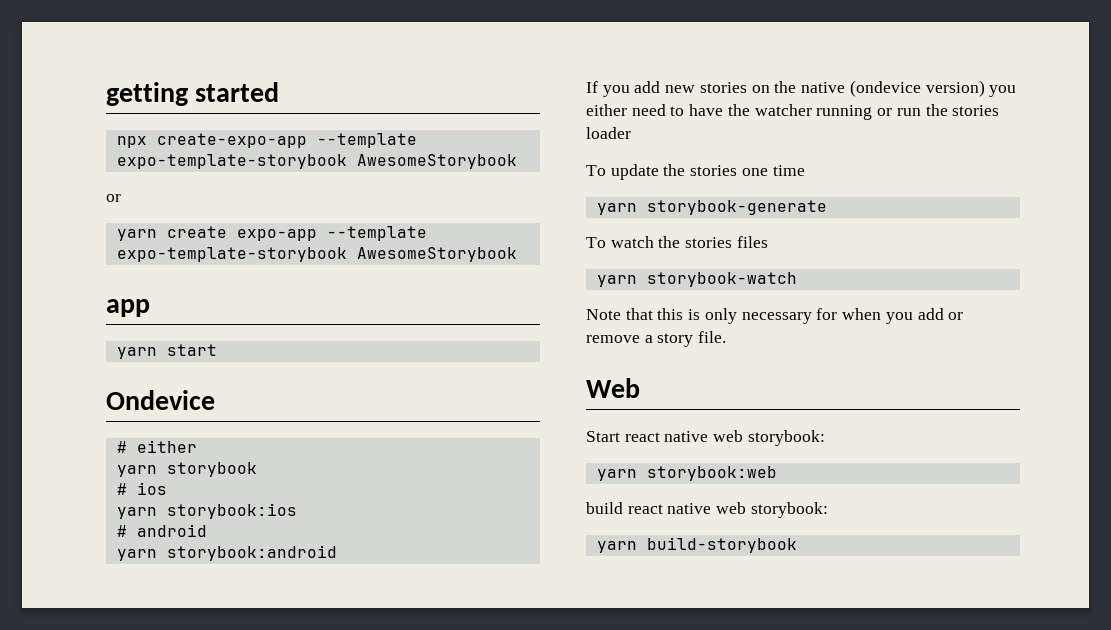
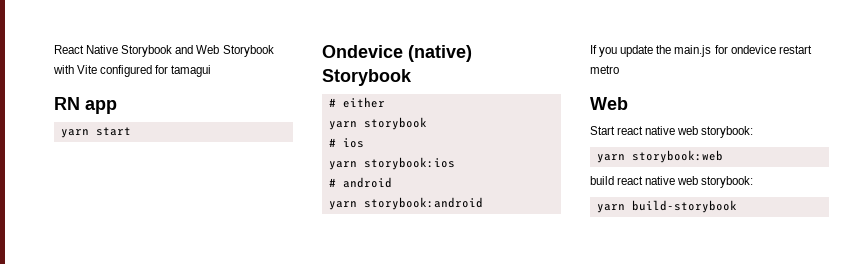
[106,82,280,106] [116,133,417,148] [116,154,517,169] [106,194,121,202] [116,226,427,241] [116,247,517,262] getting started // npx create-expo-app --template expo-template-storybook AwesomeStorybook // or // yarn create expo-app --template expo-template-storybook AwesomeStorybook // -> [54,45,274,57] [53,65,212,77] [54,97,80,110] React Native Storybook and Web Storybook with Vite configured for tamagui // RN
(215, 400) none -> [408,45,472,62] [322,69,412,86] (native) Storybook
[634,80,1017,97] [586,104,1000,120] [586,127,631,139] [586,164,805,180] [596,200,827,215] [586,236,768,248] [596,272,797,287] [586,308,964,324] [586,331,727,347] add new stories on the native (ondevice version) you either need to have the watcher running or run the stories loader // To update the stories one time // yarn storybook-generate // To watch the stories files // yarn storybook-watch // Note that this is only necessary for when you add or remove a story file. -> [620,45,812,57] [590,65,619,74] update the main.js for ondevice restart metro

